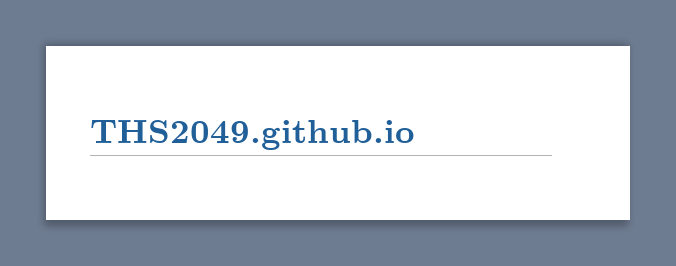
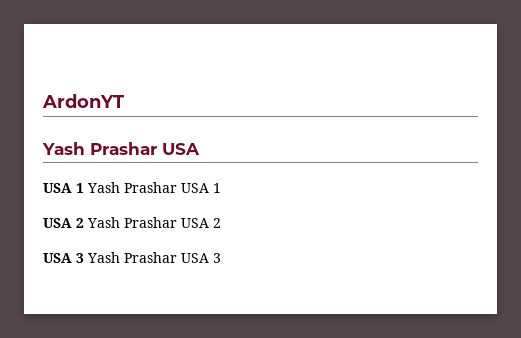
[90,120,415,150] THS2049.github.io -> [42,94,125,108] [42,142,200,155] [43,182,221,193] [43,217,221,228] [43,252,221,263] ArdonYT // Yash Prashar USA // USA 1 Yash Prashar USA 1 // USA 2 Yash Prashar USA 2 // USA 3 Yash Prashar USA 3

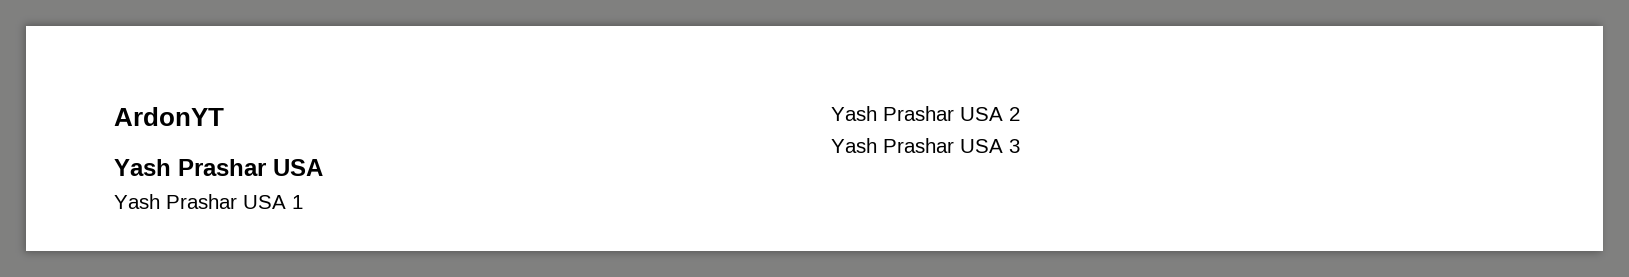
[43,183,84,193] USA 1 -> (323, 167) none
[43,218,84,228] USA 2 -> (303, 202) none
[43,253,84,263] USA 3 -> (1020, 114) none

